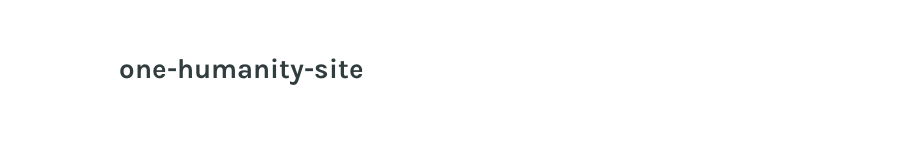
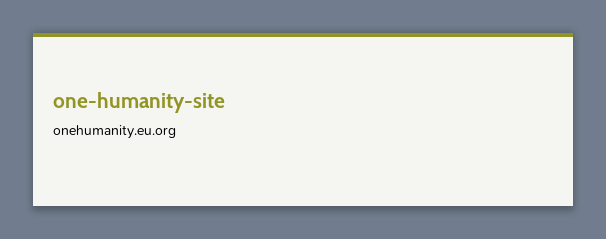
(364, 71) none -> [53,125,176,139] // onehumanity.eu.org

